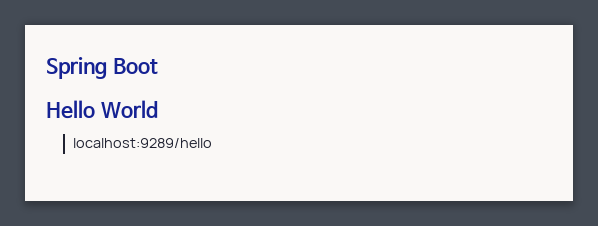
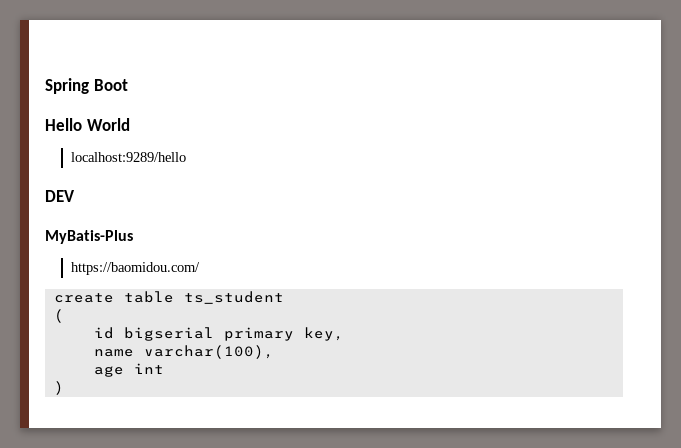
(212, 143) none -> [45,190,75,202] [45,230,133,244] [70,262,200,275] [53,291,284,304] [53,309,64,323] [93,327,344,341] [93,345,274,359] [93,363,164,377] [53,381,64,395] // DEV // MyBatis-Plus // https://baomidou.com/ // create table ts_student // ( // id bigserial primary key, // name varchar(100), // age int // )

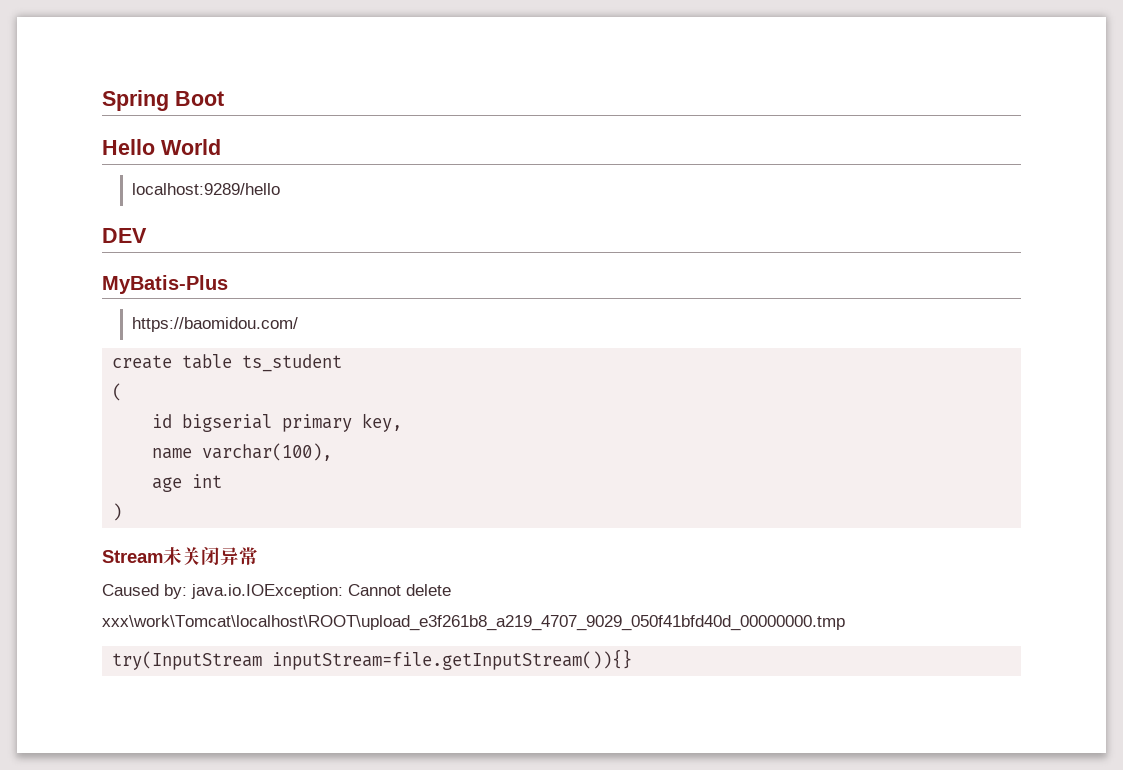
(64, 388) none -> [102,546,258,566] [102,584,451,599] [102,615,845,631] [112,649,633,670] // Stream未关闭异常 // Caused by: java.io.IOException: Cannot delete xxx\work\Tomcat\localhost\ROOT\upload_e3f261b8_a219_4707_9029_050f41bfd40d_00000000.tmp // try(InputStream inputStream=file.getInputStream()){}

